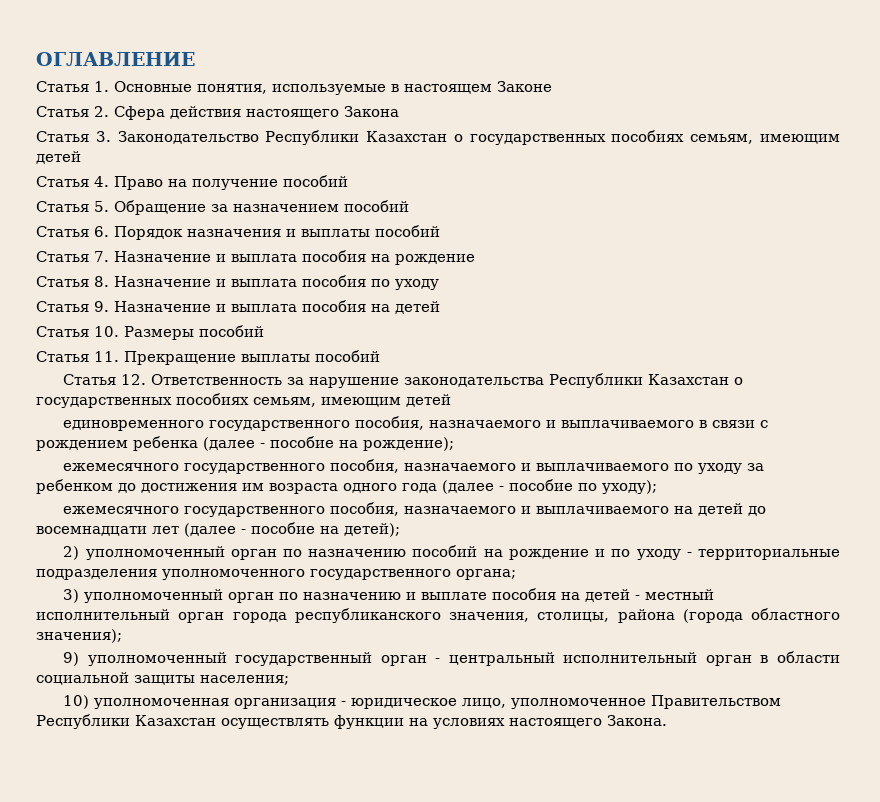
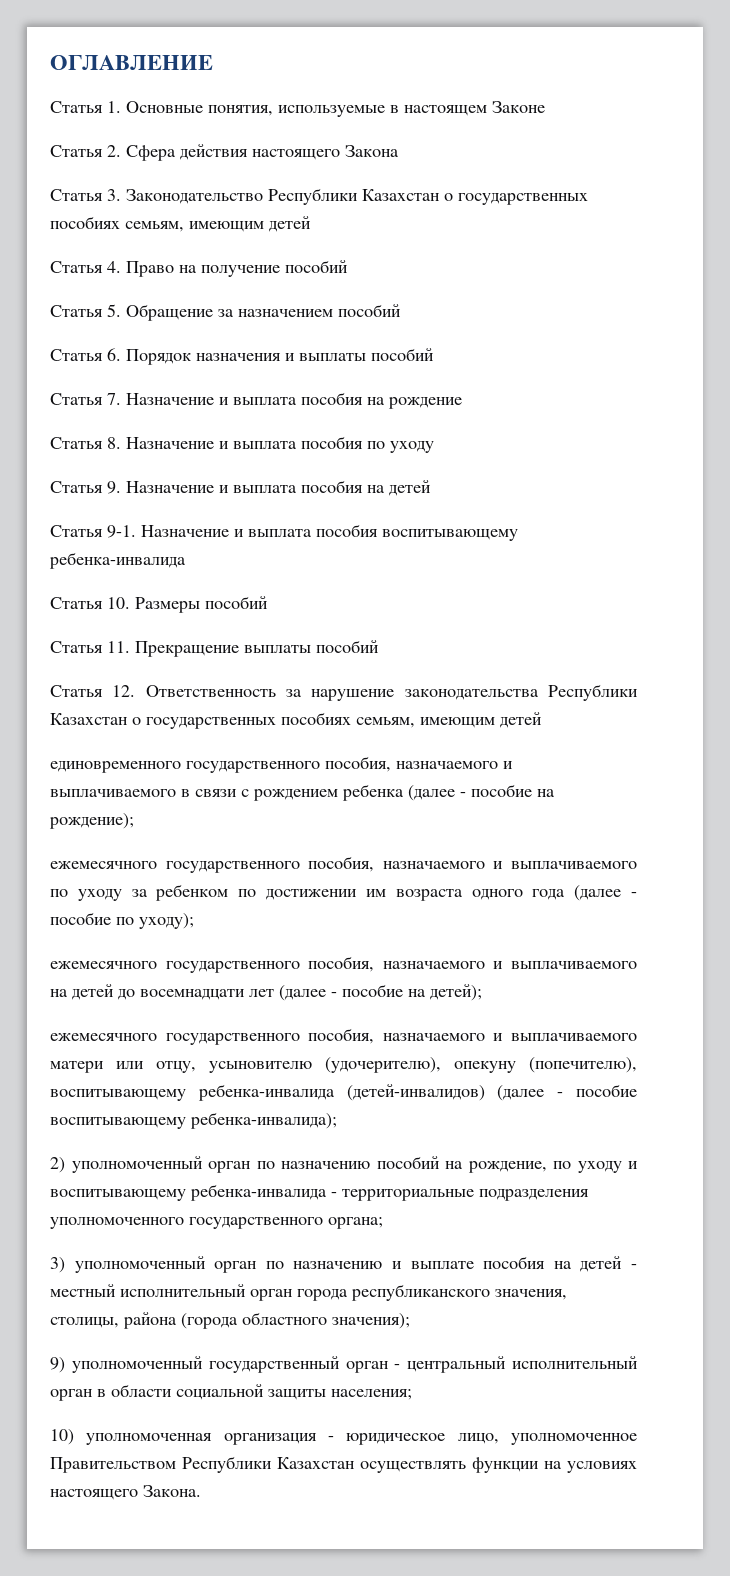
(440, 307) none -> [50,524,518,541] [49,552,186,569] // Статья 9-1. Назначение и выплата пособия воспитывающему ребенка-инвалида
[118,483,237,493] до достижения -> [238,889,358,900] по достижении
(400, 530) none -> [50,1028,637,1045] [50,1057,637,1073] [50,1084,637,1101] [50,1112,337,1129] // ежемесячного государственного пособия, назначаемого и выплачиваемого матери или отцу, усыновителю (удочерителю), опекуну (попечителю), воспитывающему ребенка-инвалида (детей-инвалидов) (далее - пособие воспитывающему ребенка-инвалида);
[508,549,681,560] рождение и по уходу -> [467,1161,638,1173] [50,1184,327,1201] рождение, по уходу и воспитывающему ребенка-инвалида

